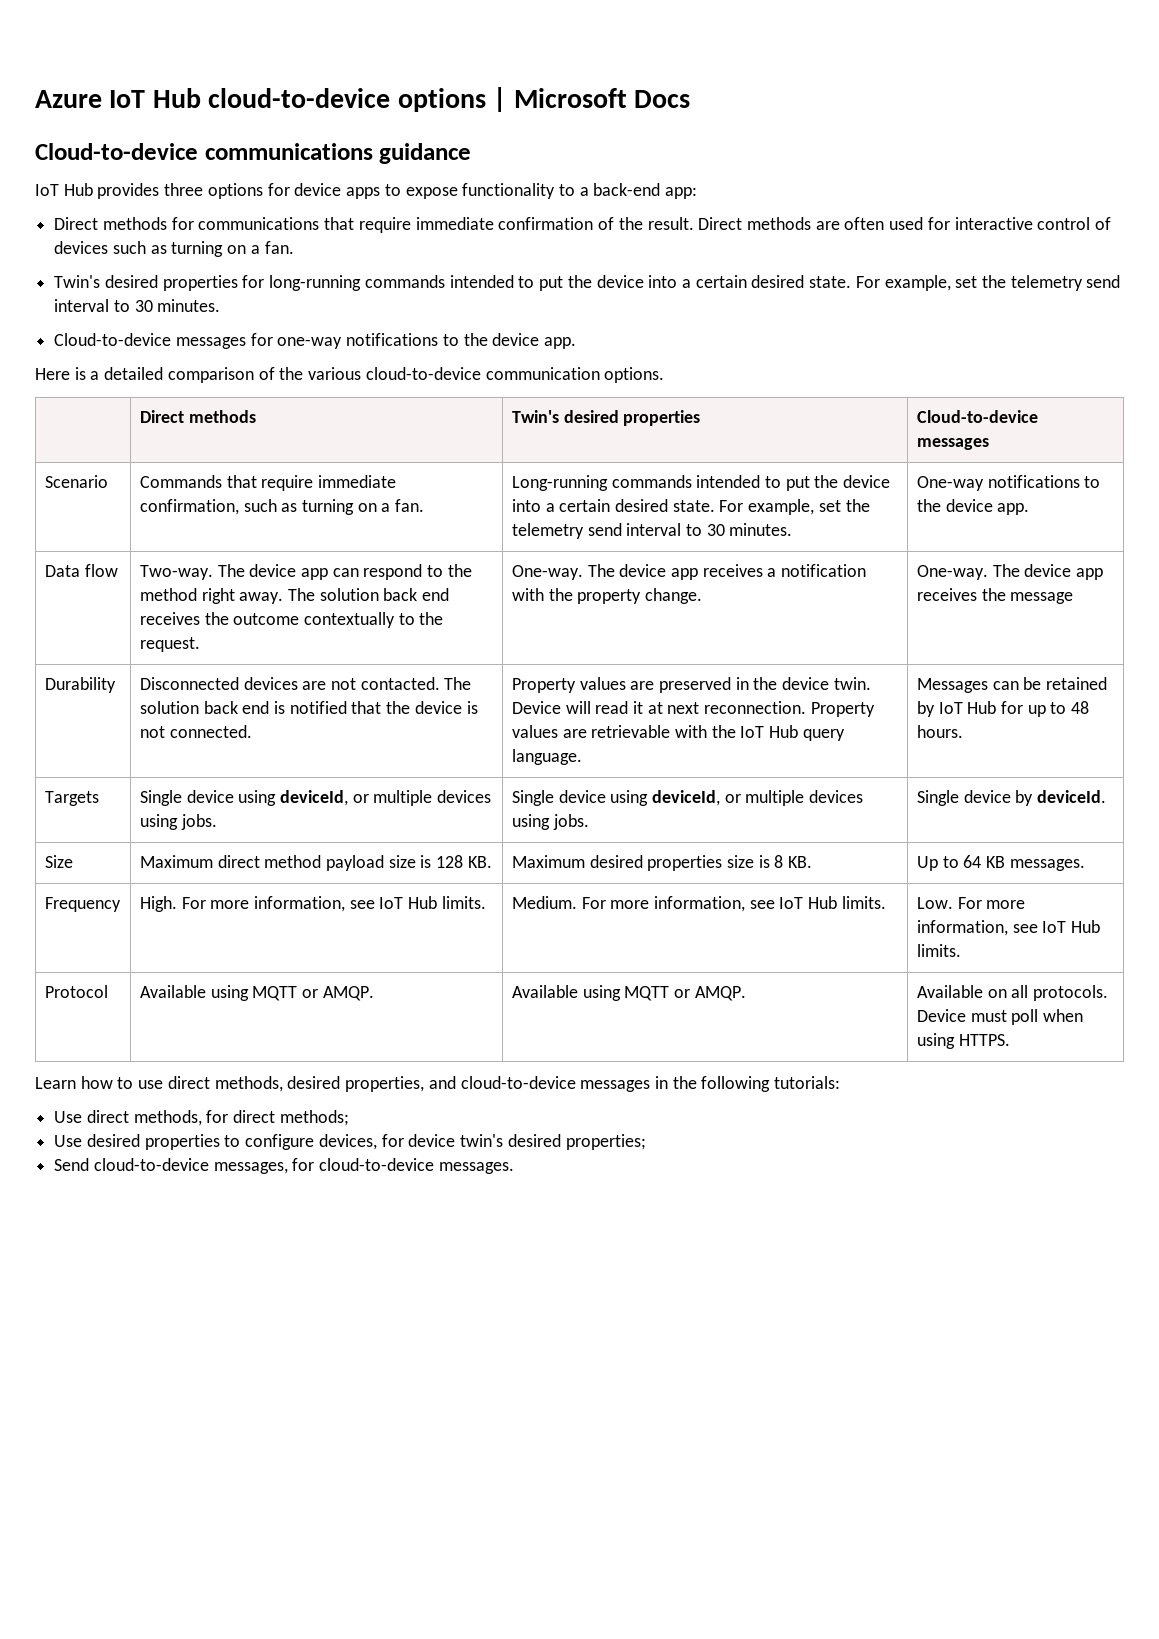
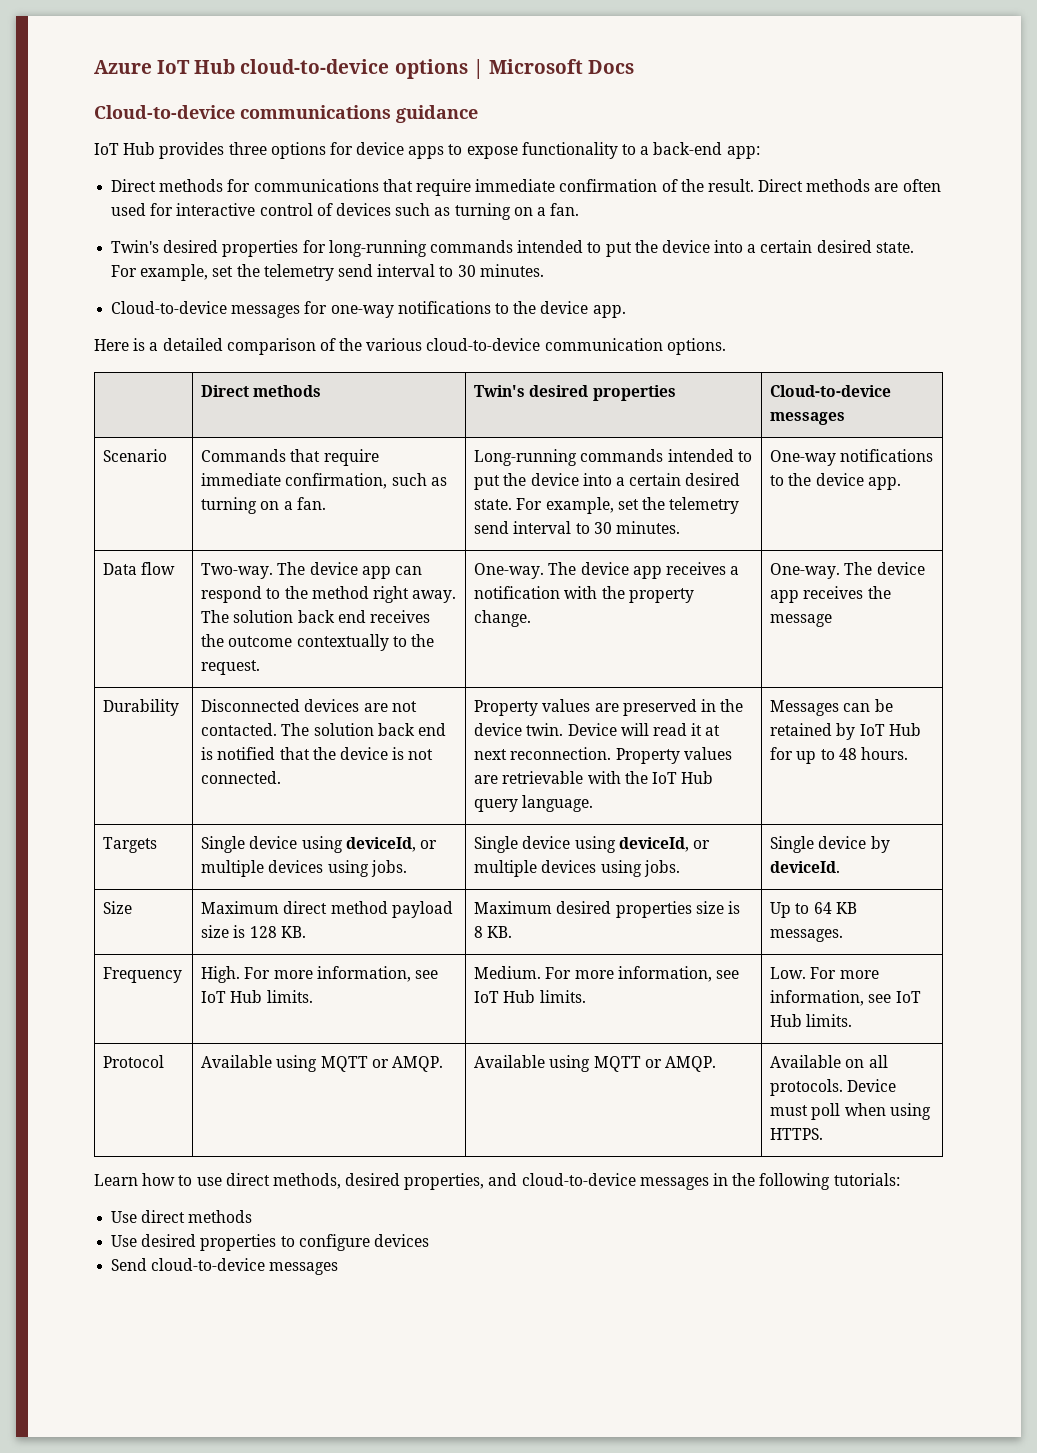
[133,1110,349,1126] methods, for direct methods; -> [188,1210,253,1223] methods
[318,1134,646,1150] [54,1158,514,1174] devices, for device twin's desired properties; // Send cloud-to-device messages, for cloud-to-device messages. -> [373,1234,429,1247] [111,1258,339,1275] devices // Send cloud-to-device messages

